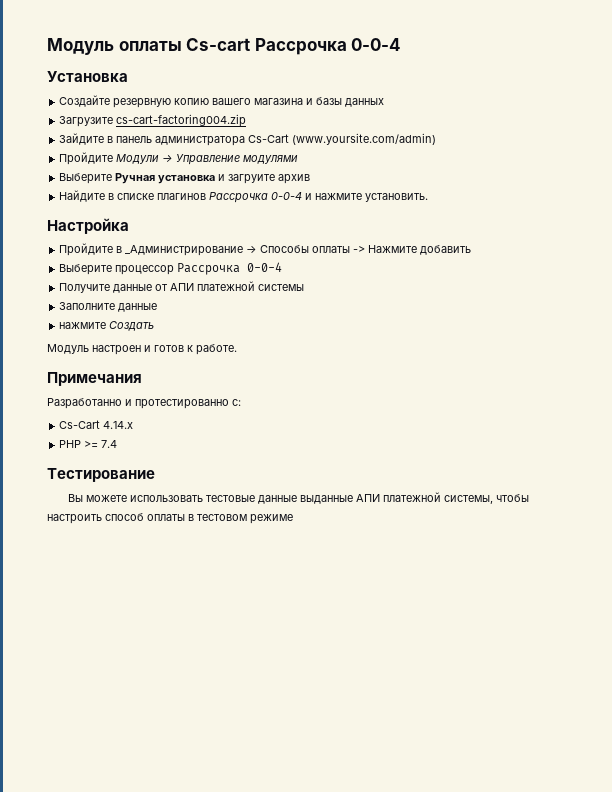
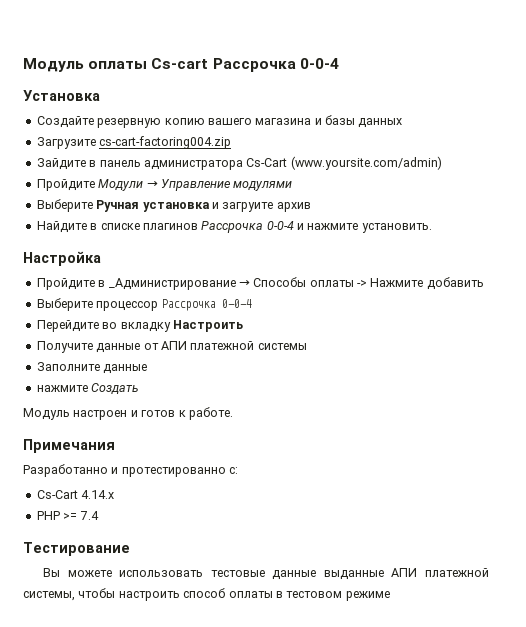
(283, 267) none -> [36,320,243,332] // Перейдите во вкладку Настроить

